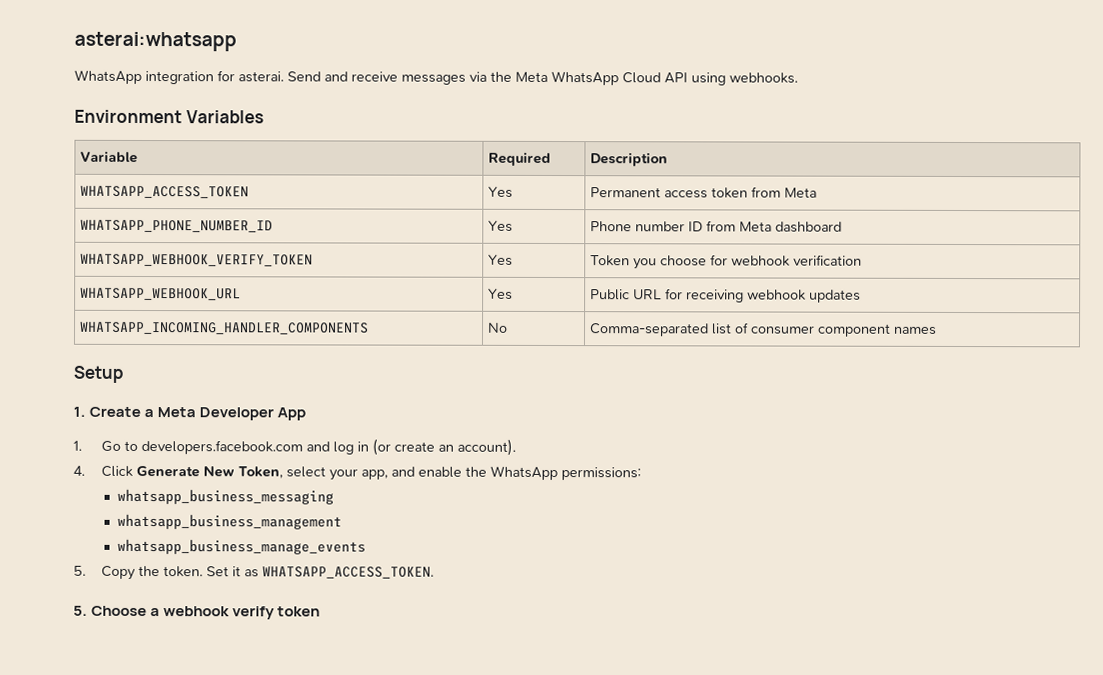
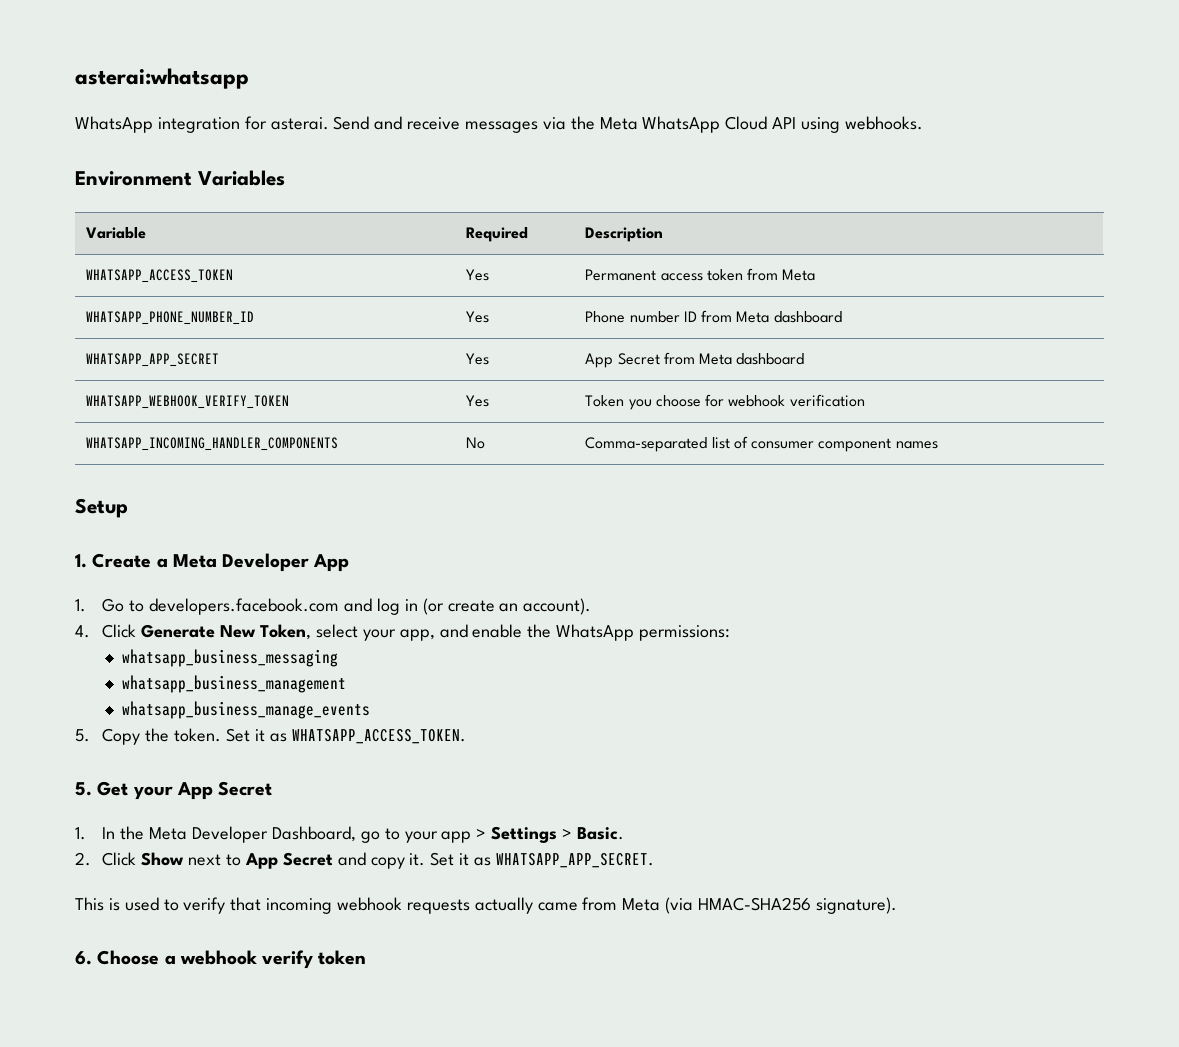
(843, 227) none -> [86,353,220,367] [466,353,490,365] [585,352,805,368] // WHATSAPP_APP_SECRET | Yes | App Secret from Meta dashboard
[80,287,242,301] [488,288,514,300] [590,288,862,303] // WHATSAPP_WEBHOOK_URL | Yes | Public URL for receiving webhook updates -> (865, 400) none
(88, 610) none -> [97,781,273,800] [75,826,624,843] [75,852,654,869] [75,897,897,914] [75,951,92,965] Get your App Secret // 1. In the Meta Developer Dashboard, go to your app > Settings > Basic. // 2. Click Show next to App Secret and copy it. Set it as WHATSAPP_APP_SECRET. // This is used to verify that incoming webhook requests actually came from Meta (via HMAC-SHA256 signature). // 6.

